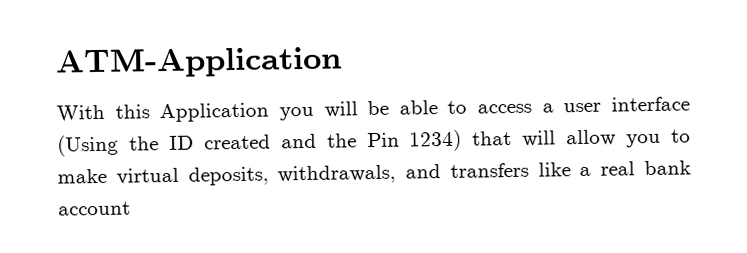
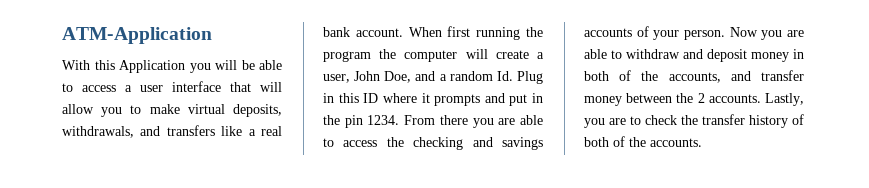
[57,129,463,157] (Using the ID created and the Pin 1234) -> (221, 86) none
[58,201,131,216] account -> [355,26,543,40] [323,49,544,62] [323,71,543,84] [323,93,543,106] [323,115,543,128] [323,137,543,150] [584,26,804,40] [584,49,804,62] [584,70,804,83] [584,93,804,106] [584,114,804,128] [584,136,702,147] account. When first running the program the computer will create a user, John Doe, and a random Id. Plug in this ID where it prompts and put in the pin 1234. From there you are able to access the checking and savings accounts of your person. Now you are able to withdraw and deposit money in both of the accounts, and transfer money between the 2 accounts. Lastly, you are to check the transfer history of both of the accounts.

